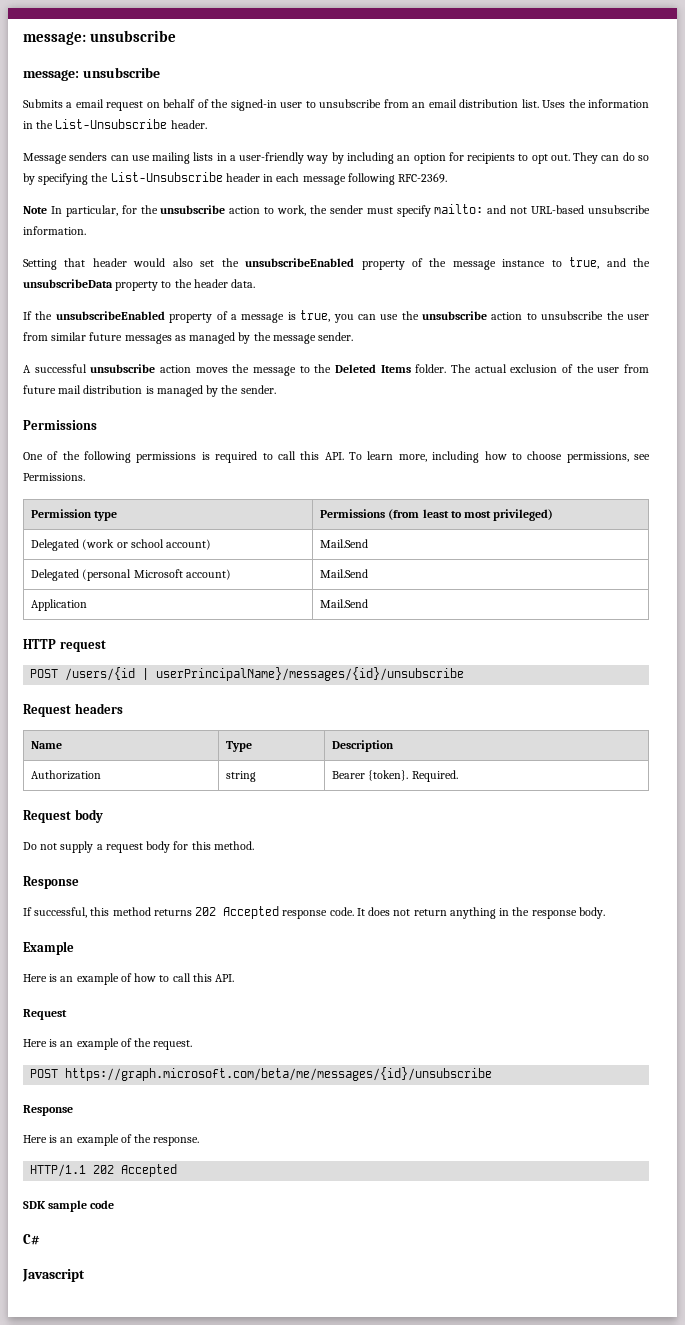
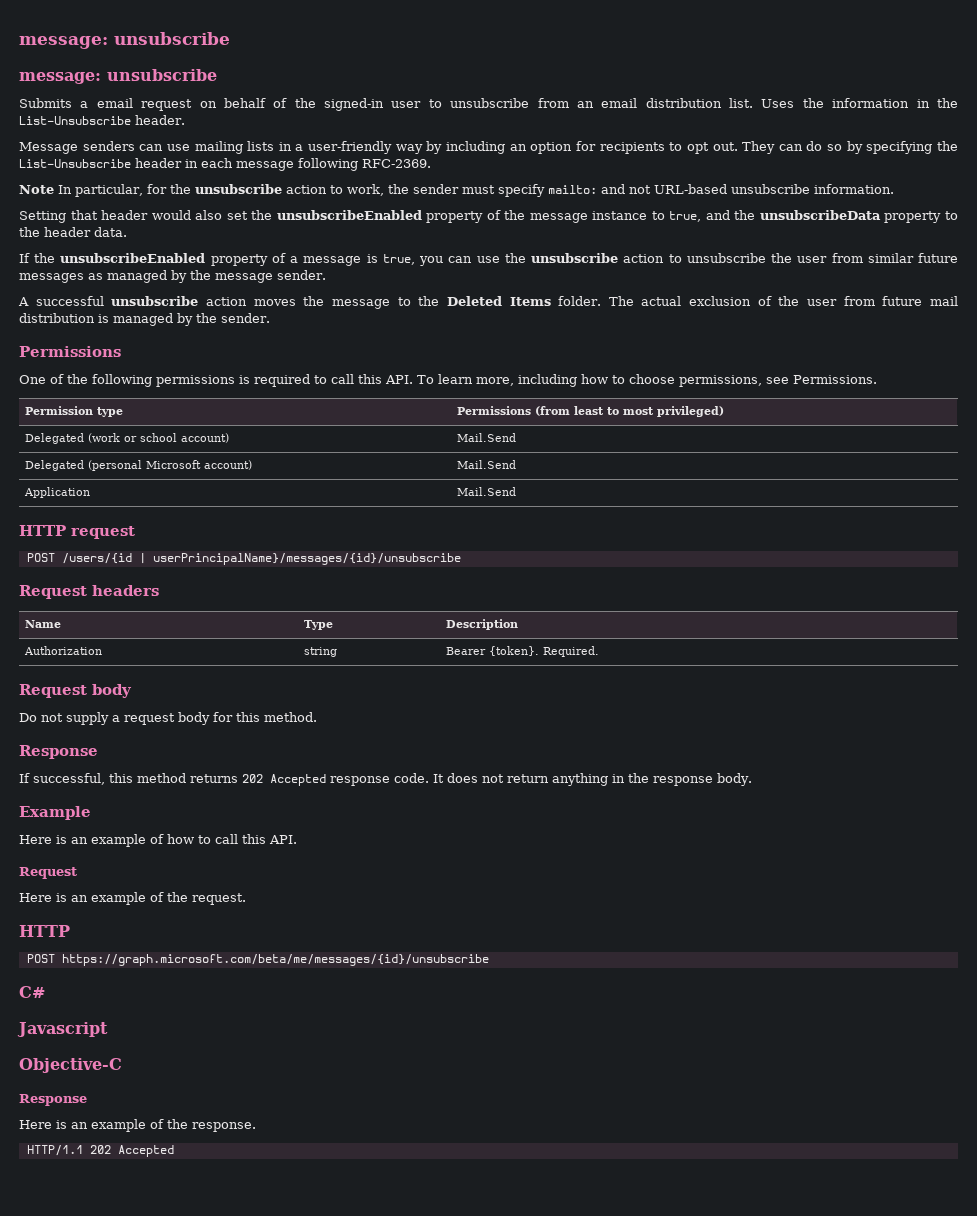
(193, 1045) none -> [19,925,70,937] // HTTP
(493, 1074) none -> [19,986,45,998] [17,1022,108,1037] [19,1058,122,1073] // C# // Javascript // Objective-C
[23,1200,115,1212] [23,1234,40,1245] [22,1269,85,1282] // SDK sample code // C# // Javascript -> (174, 1151) none

